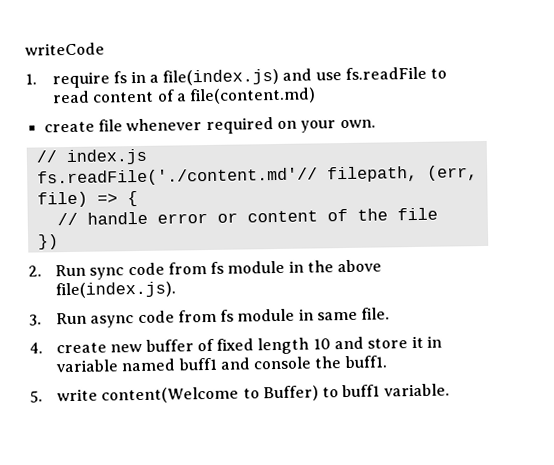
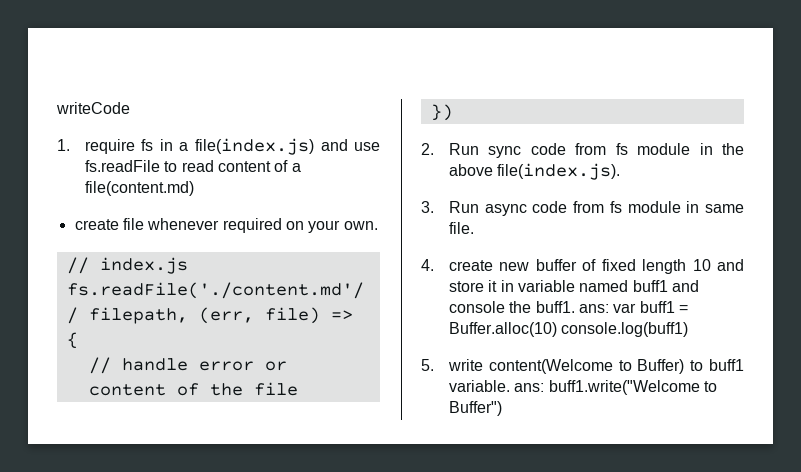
(387, 362) none -> [578,301,688,313] [448,322,689,337] ans: var buff1 = Buffer.alloc(10) console.log(buff1)
(450, 390) none -> [514,380,717,395] [448,401,502,416] ans: buff1.write("Welcome to Buffer")

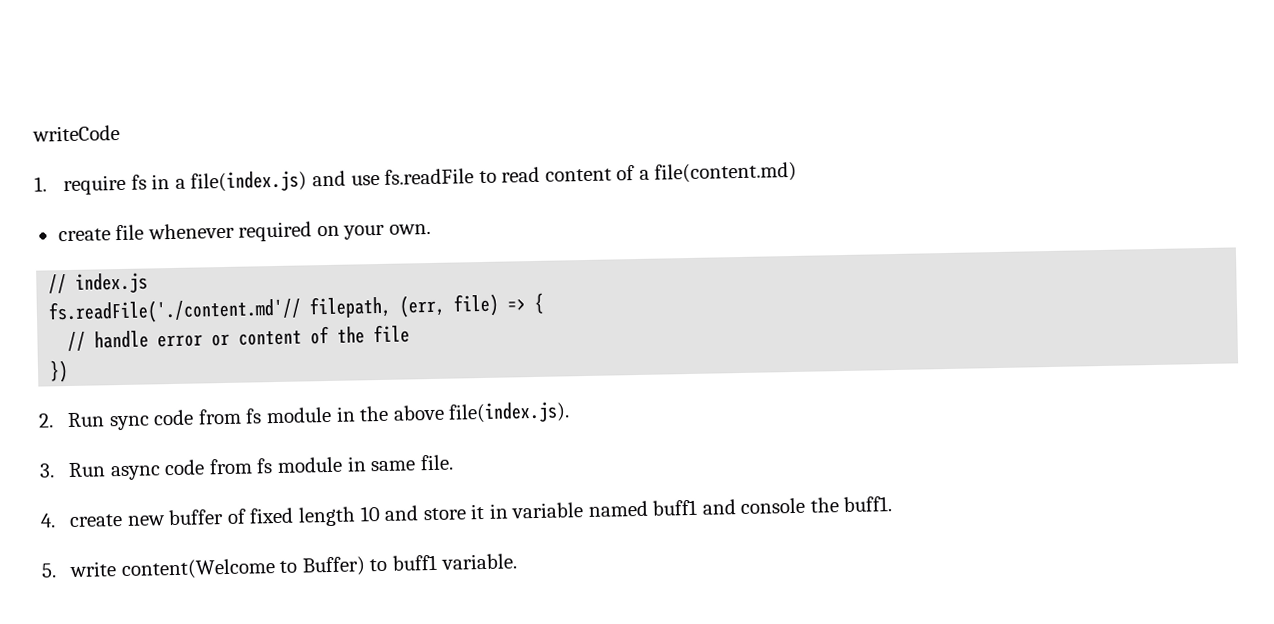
[578,301,688,313] [448,322,689,337] ans: var buff1 = Buffer.alloc(10) console.log(buff1) -> (893, 504) none
[514,380,717,395] [448,401,502,416] ans: buff1.write("Welcome to Buffer") -> (517, 561) none

